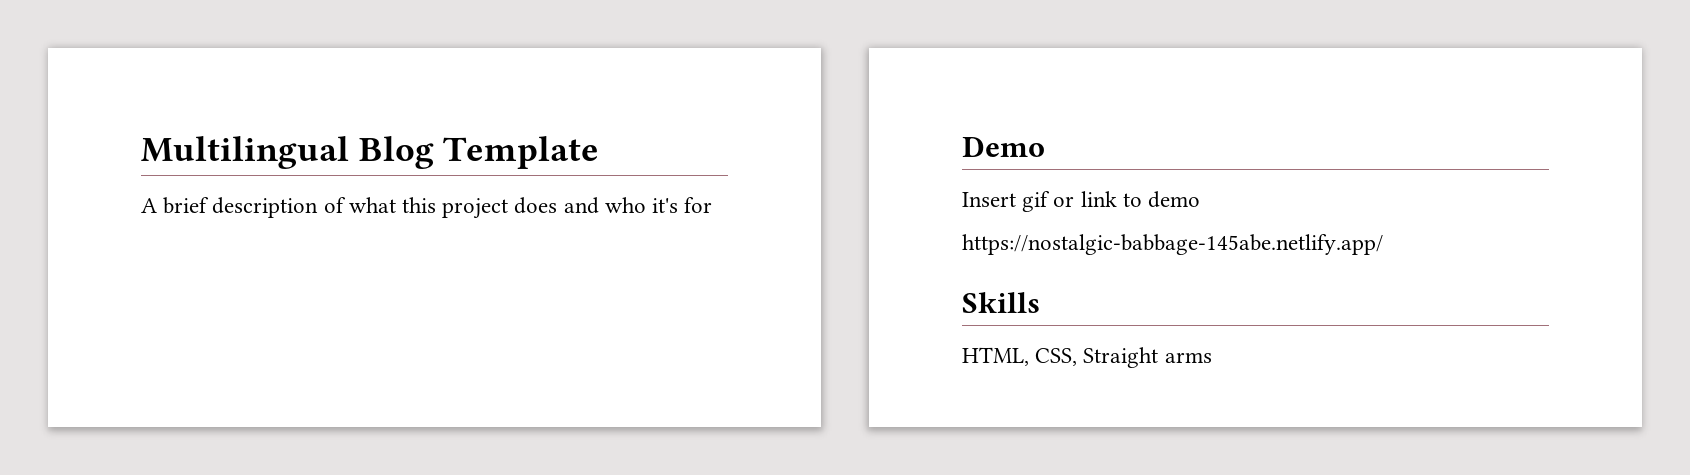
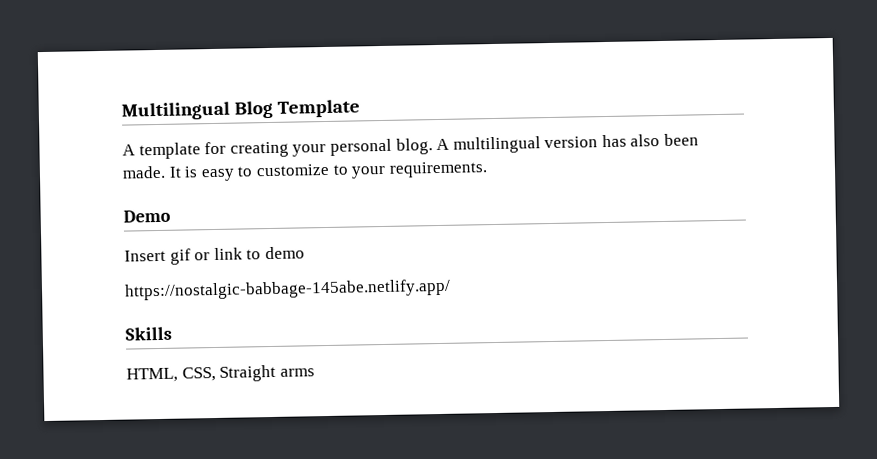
[163,197,713,219] brief description of what this project does and who it's for -> [138,133,700,160] [122,161,488,182] template for creating your personal blog. A multilingual version has also been made. It is easy to customize to your requirements.

